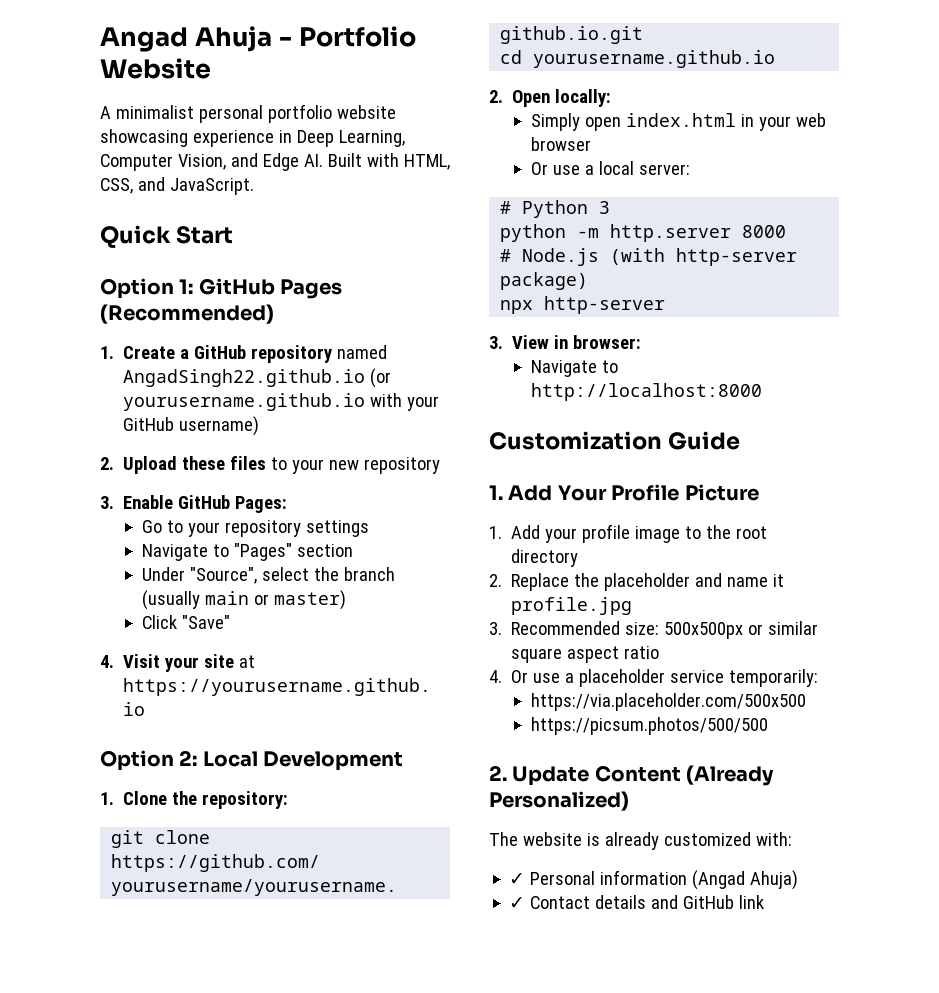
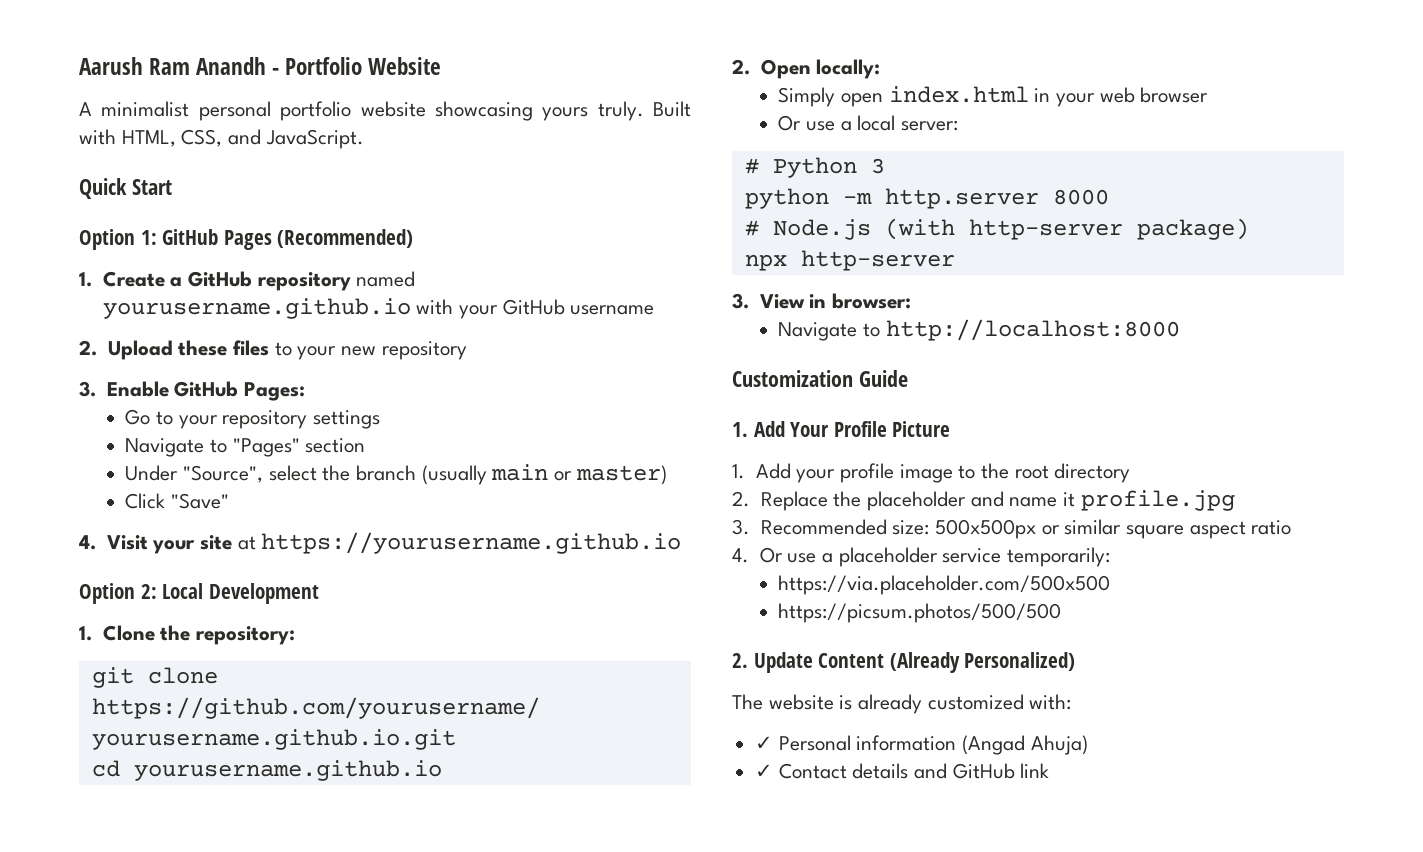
[100,26,272,52] Angad Ahuja -> [79,57,267,75] Aarush Ram Anandh
[192,130,405,147] [100,153,323,171] experience in Deep Learning, Computer Vision, and Edge AI. -> [542,101,644,121] yours truly.
[123,368,392,388] AngadSingh22.github.io (or -> (416, 279) none
[179,416,260,436] username) -> [570,305,655,315] username

